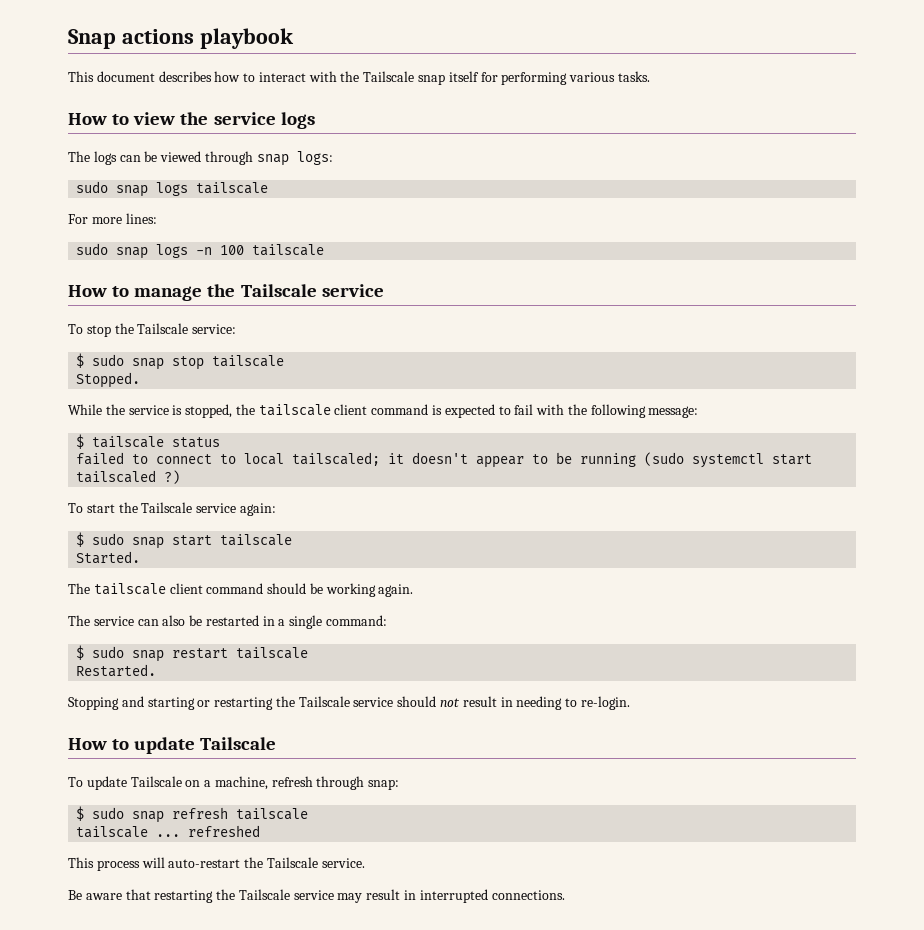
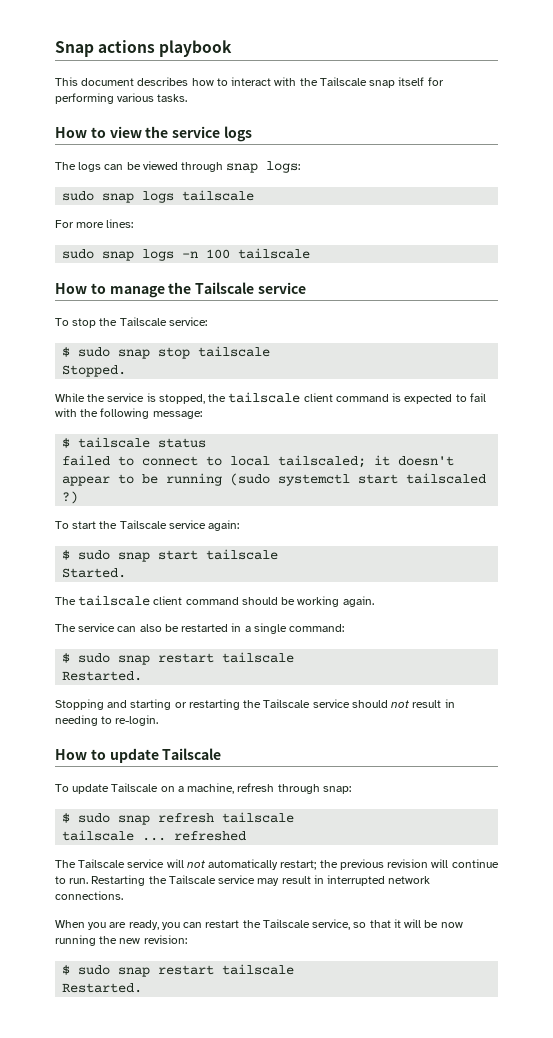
[68,857,365,871] [68,889,214,903] This process will auto-restart the Tailscale service. // Be aware that restarting -> [55,859,499,870] [55,875,146,886] The Tailscale service will not automatically restart; the previous revision will continue to run. Restarting
(488, 896) none -> [388,876,431,884] network
(565, 895) none -> [55,919,463,930] [55,935,187,946] [62,964,295,977] [62,983,143,993] // When you are ready, you can restart the Tailscale service, so that it will be now running the new revision: // $ sudo snap restart tailscale // Restarted.

